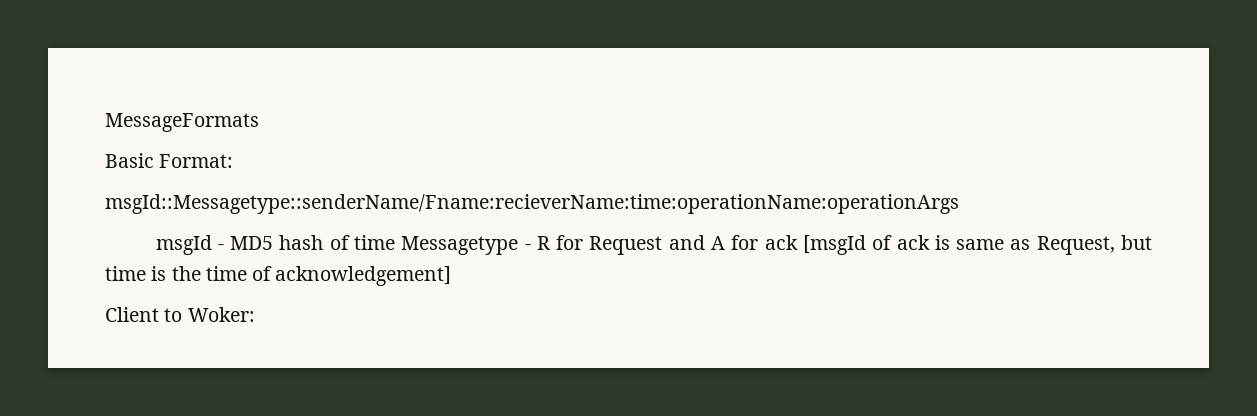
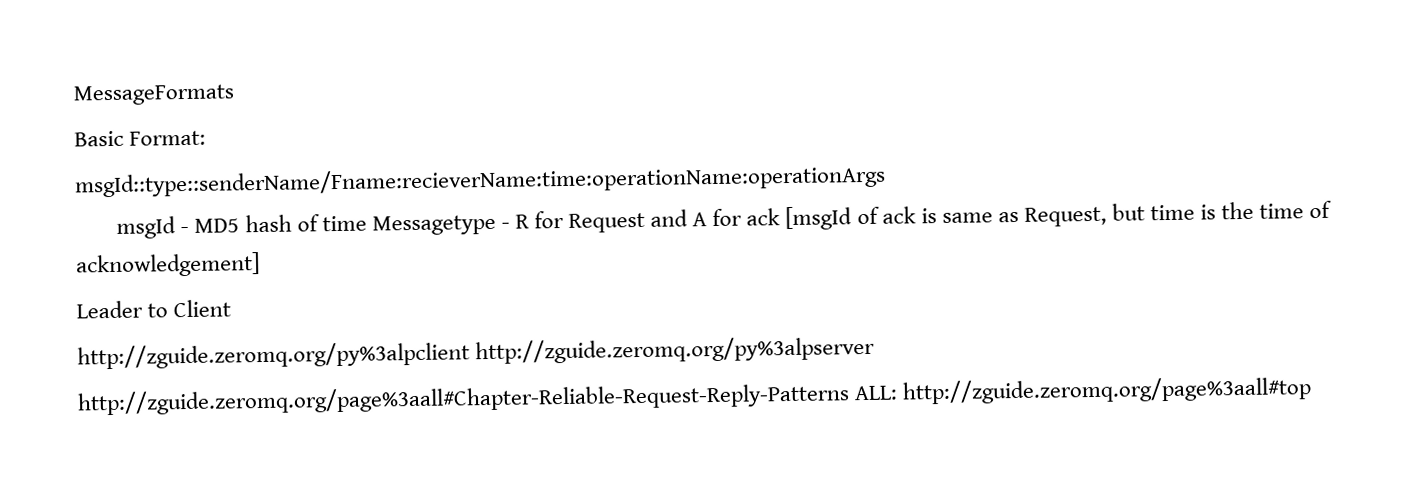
[105,194,959,214] msgId::Messagetype::senderName/Fname:recieverName:time:operationName:operationArgs -> [74,163,886,198] msgId::type::senderName/Fname:recieverName:time:operationName:operationArgs
(452, 276) none -> [76,300,169,319] Leader to
[164,307,255,322] to Woker: -> [77,335,876,370] [77,376,1313,416] // http://zguide.zeromq.org/py%3alpclient http://zguide.zeromq.org/py%3alpserver // http://zguide.zeromq.org/page%3aall#Chapter-Reliable-Request-Reply-Patterns ALL: http://zguide.zeromq.org/page%3aall#top

